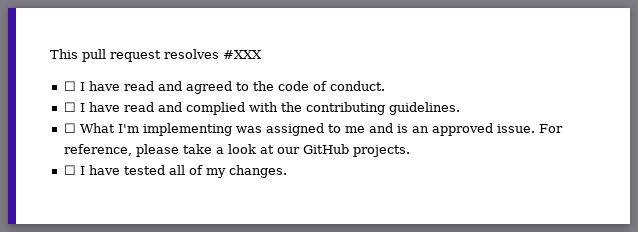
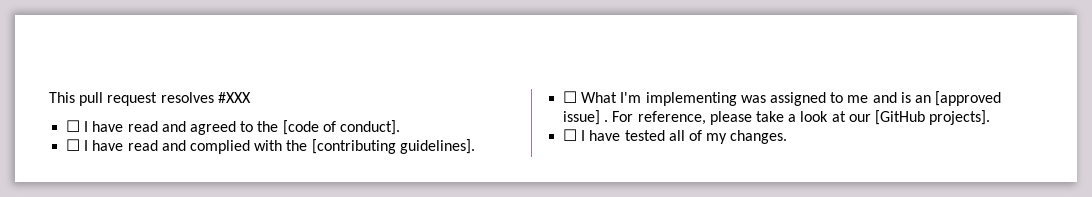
[277,81,385,91] code of conduct. -> [282,120,400,135] [code of conduct].
[305,102,460,115] contributing guidelines. -> [311,139,475,154] [contributing guidelines].
[431,123,535,136] approved issue. -> [935,91,1002,106] [563,110,609,125] [approved issue] .
[302,144,410,157] GitHub projects. -> [874,110,991,125] [GitHub projects].

